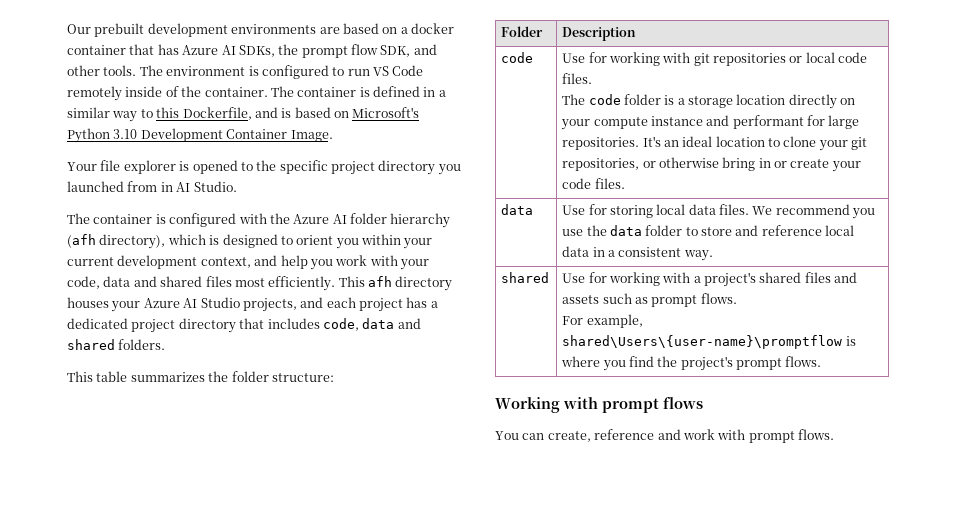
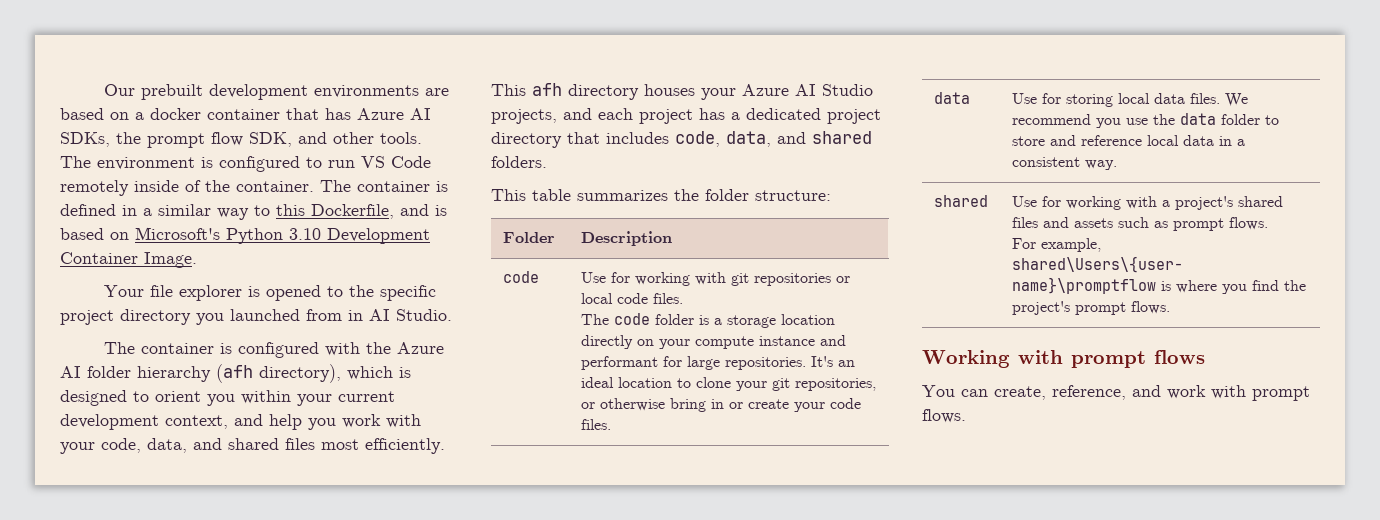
[103,276,131,287] data -> [147,438,187,453] data,
[362,318,395,329] data -> [726,131,771,147] data,
[594,429,655,440] reference -> [1052,385,1126,400] reference,

